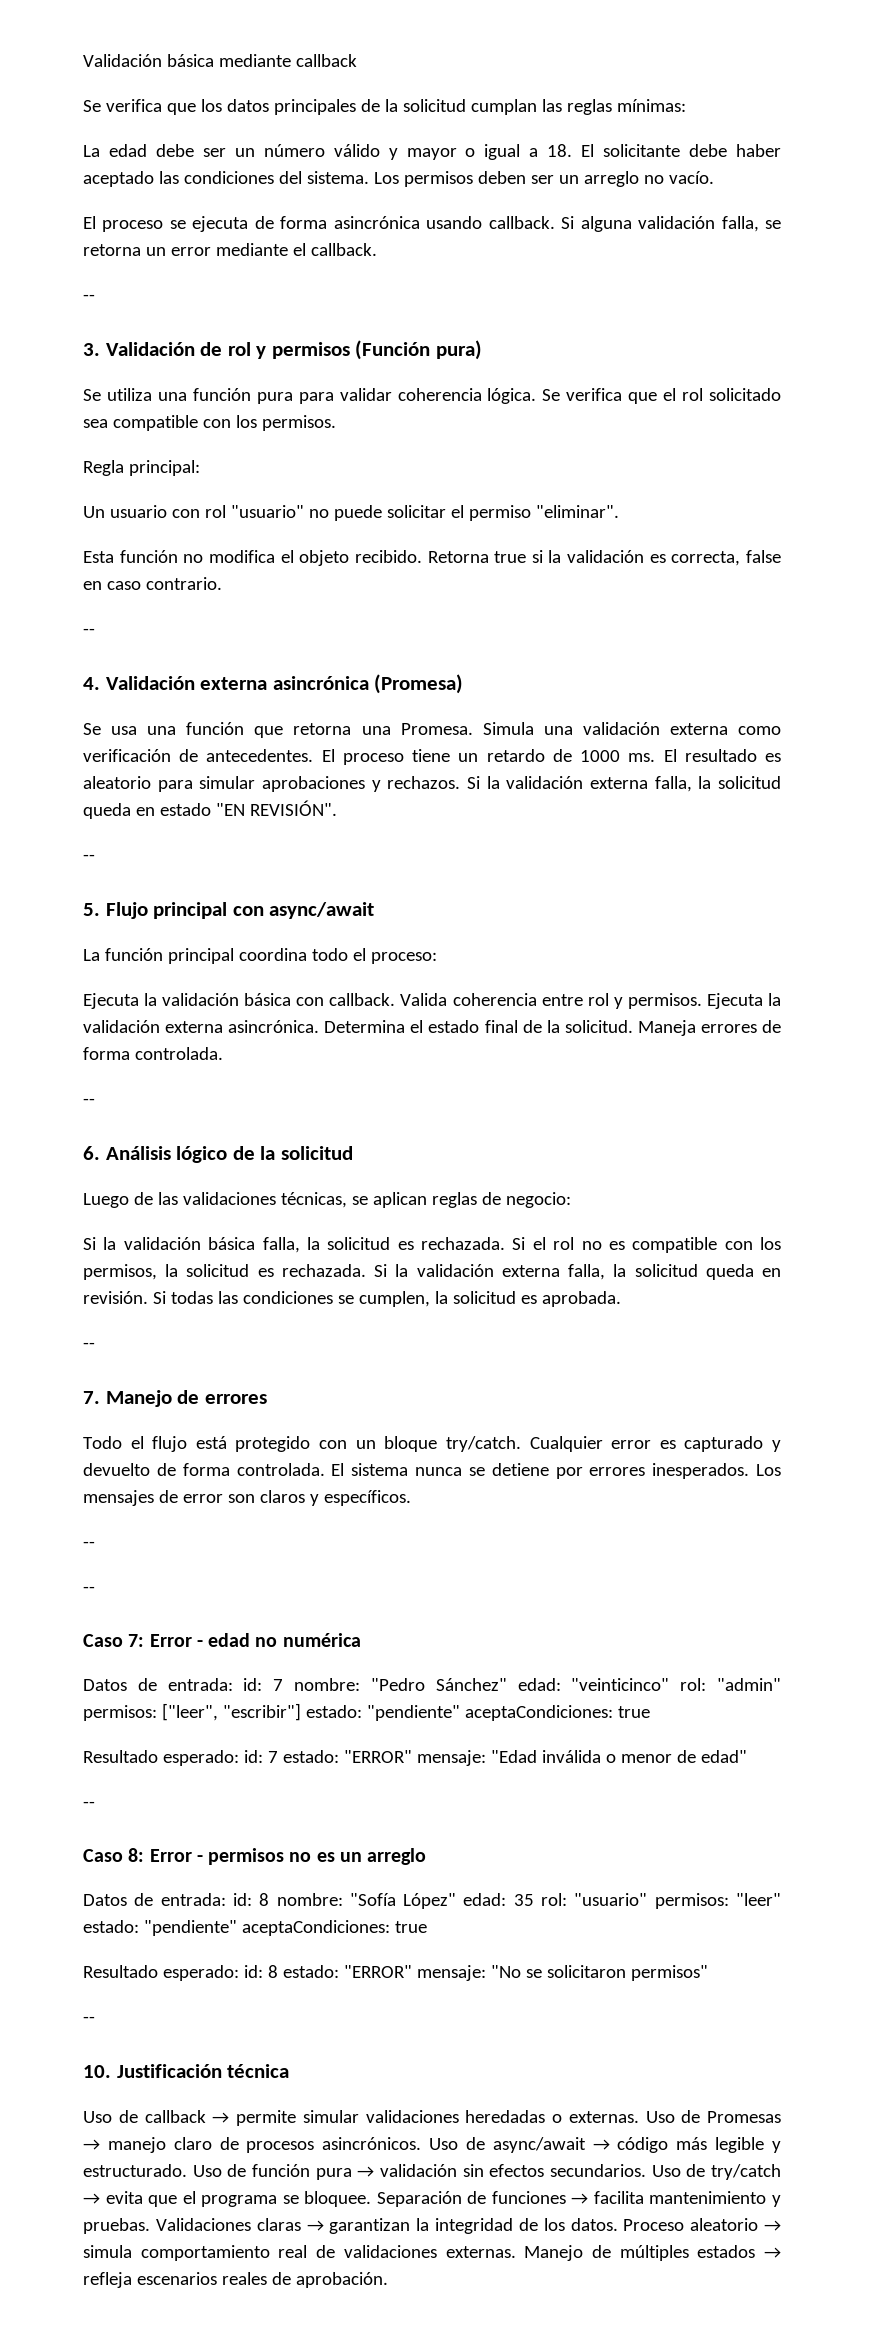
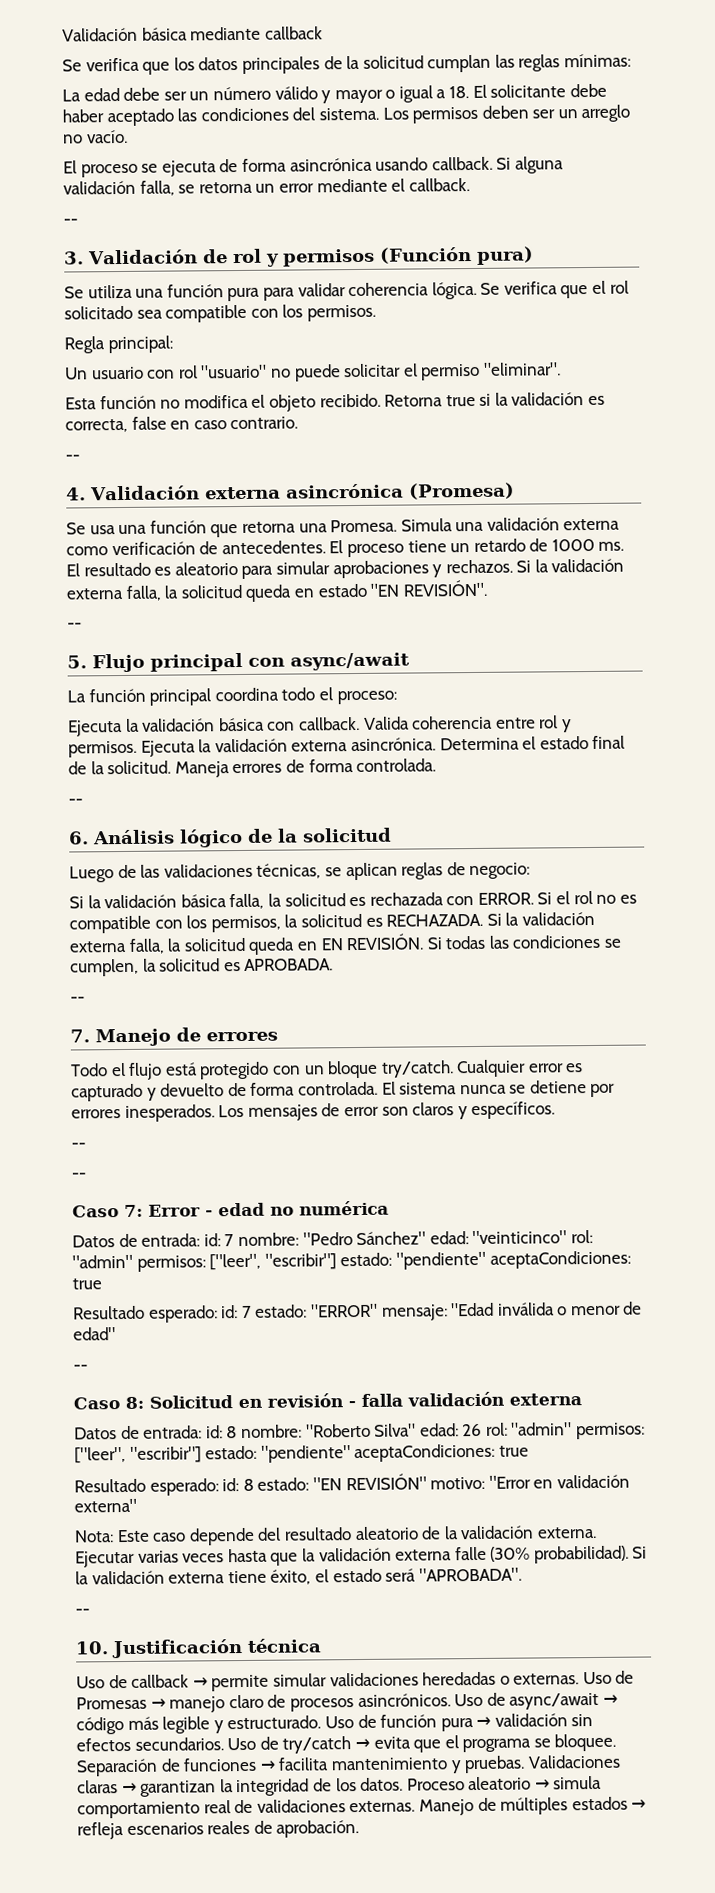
[421,1237,505,1250] rechazada. -> [369,892,534,906] rechazada con ERROR.
[281,1264,782,1280] [83,1291,148,1304] rechazada. Si la validación externa falla, la solicitud queda en revisión. -> [386,911,595,927] [69,933,425,955] RECHAZADA. Si la validación externa falla, la solicitud queda en EN REVISIÓN.
[541,1291,621,1307] aprobada. -> [244,958,334,971] APROBADA.
[149,1848,427,1865] Error - permisos no es un arreglo -> [149,1391,582,1409] Solicitud en revisión - falla validación externa
[349,1893,781,1909] "Sofía López" edad: 35 rol: "usuario" permisos: "leer" -> [305,1422,646,1440] [74,1446,202,1464] "Roberto Silva" edad: 26 rol: "admin" permisos: ["leer", "escribir"]
[343,1965,708,1981] "ERROR" mensaje: "No se solicitaron permisos" -> [312,1473,630,1491] [74,1498,137,1513] [74,1525,597,1546] [75,1545,648,1568] [75,1567,522,1585] "EN REVISIÓN" motivo: "Error en validación externa" // Nota: Este caso depende del resultado aleatorio de la validación externa. Ejecutar varias veces hasta que la validación externa falle (30% probabilidad). Si la validación externa tiene éxito, el estado será "APROBADA".

